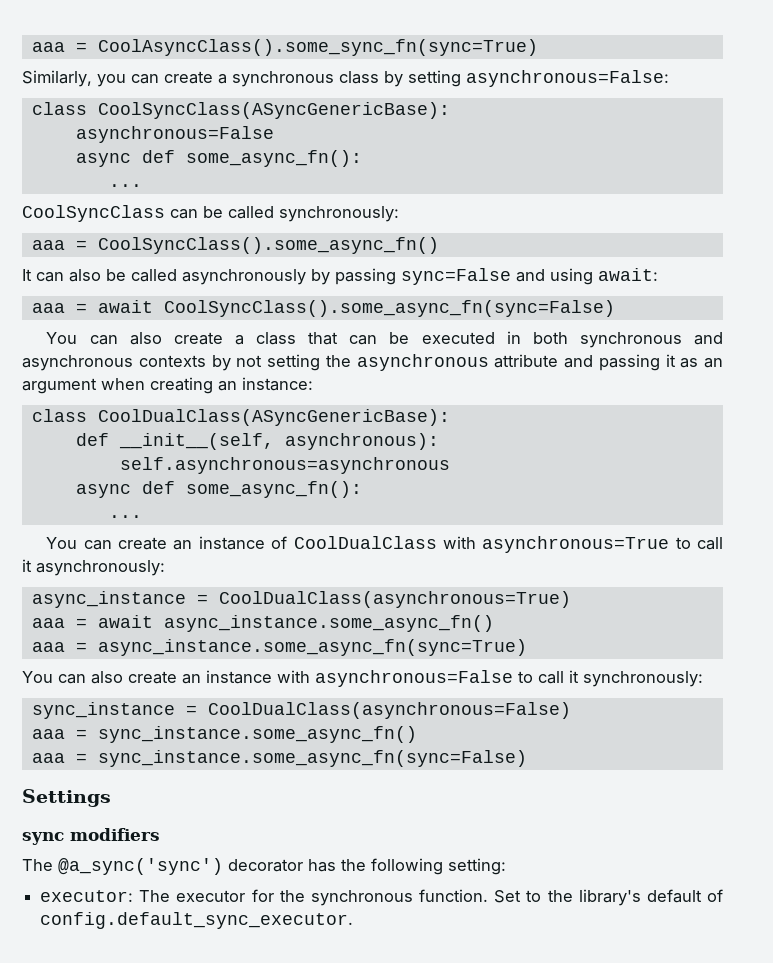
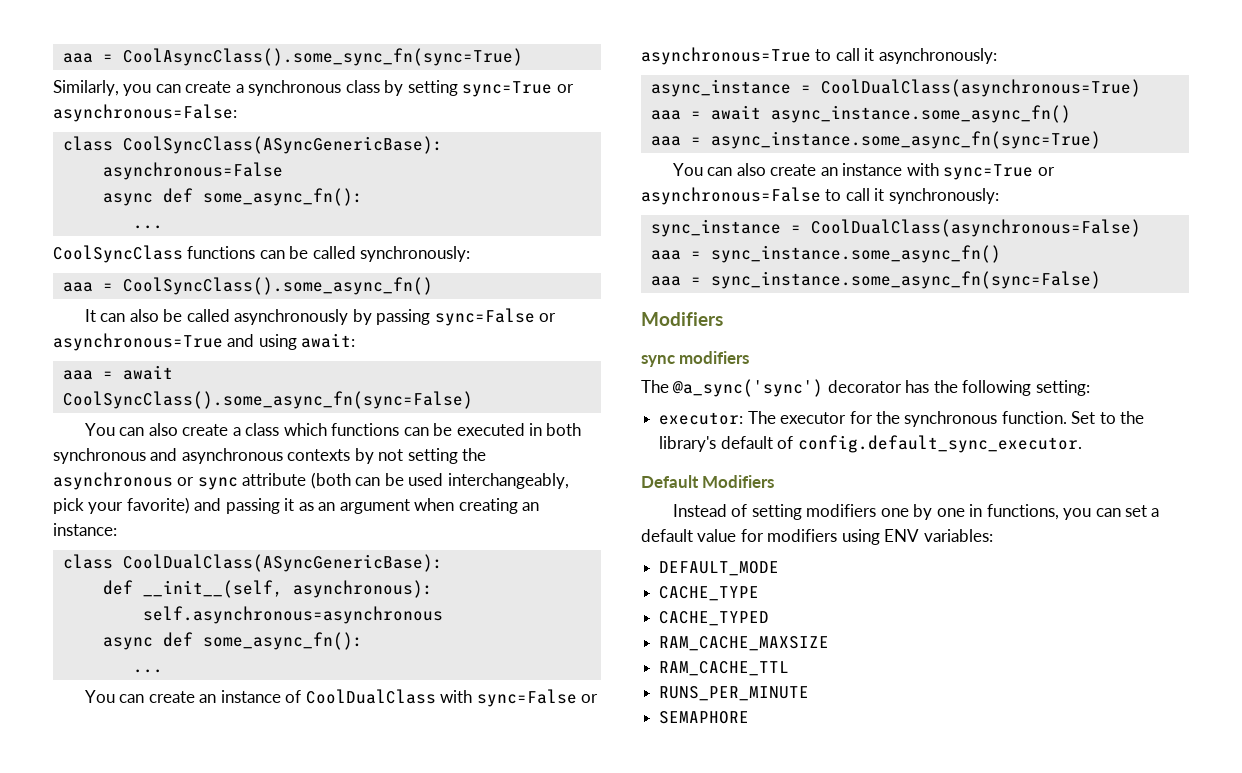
(461, 78) none -> [462,81,574,97] sync=True or
(165, 213) none -> [187,246,256,259] functions
(511, 276) none -> [539,313,557,322] [53,333,223,351] or asynchronous=True
[308,332,339,345] that -> [283,423,400,436] which functions
[494,354,559,368] attribute -> [177,472,569,490] [53,497,190,514] or sync attribute (both can be used interchangeably, pick your favorite)
(476, 542) none -> [476,689,599,707] sync=False or
(310, 676) none -> [943,164,1055,180] sync=True or
[22,789,111,807] Settings -> [641,312,723,326] Modifiers
(354, 920) none -> [641,475,775,488] [672,504,1160,520] [641,529,993,545] [659,561,780,576] [659,586,760,601] [659,611,770,626] [659,636,830,651] [659,661,790,676] [659,686,810,701] [659,711,750,724] // Default Modifiers // Instead of setting modifiers one by one in functions, you can set a default value for modifiers using ENV variables: // DEFAULT_MODE // CACHE_TYPE // CACHE_TYPED // RAM_CACHE_MAXSIZE // RAM_CACHE_TTL // RUNS_PER_MINUTE // SEMAPHORE

